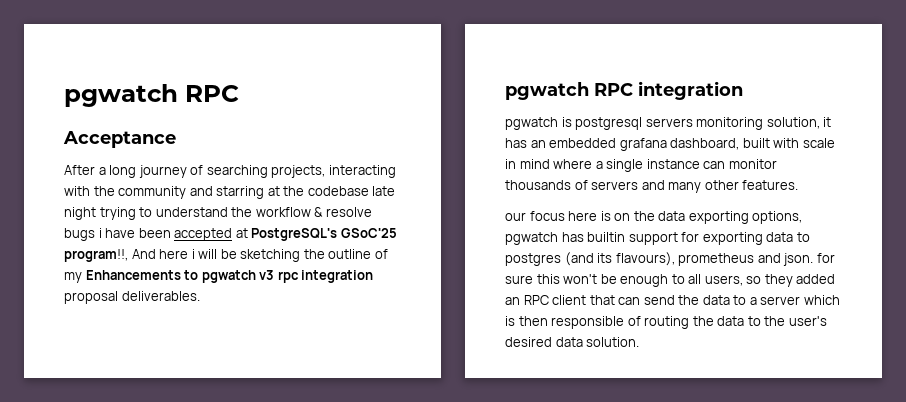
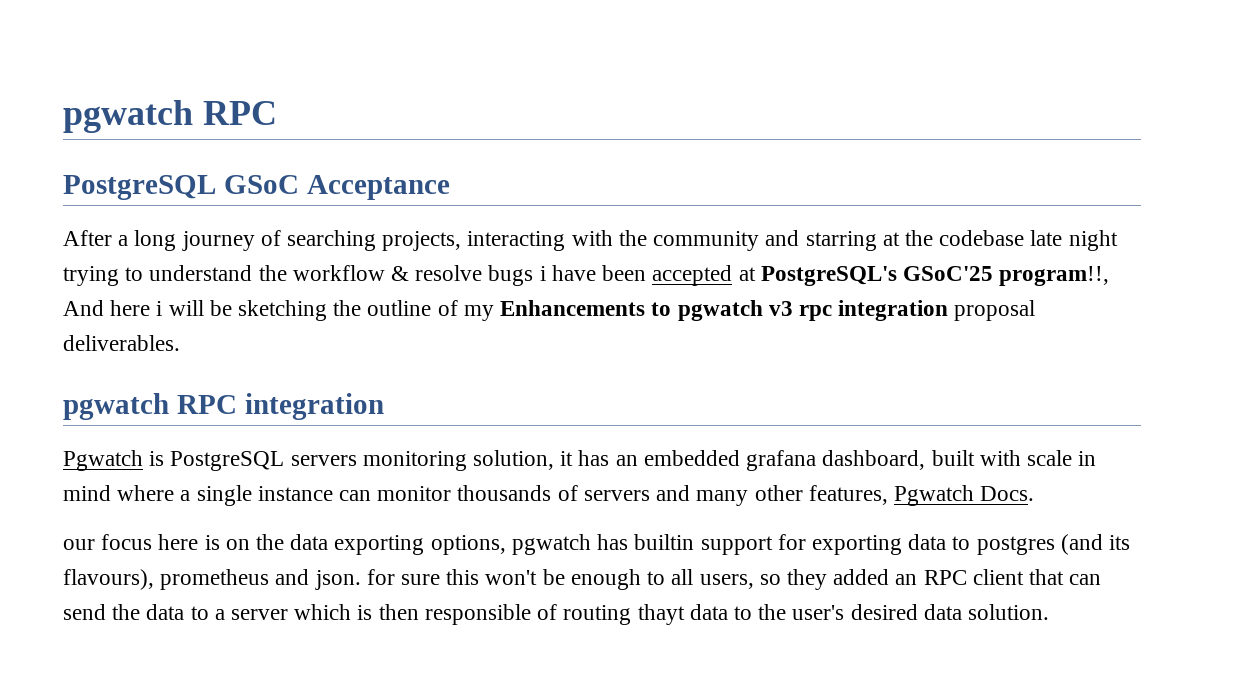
(239, 93) none -> [63,175,299,200] PostgreSQL GSoC
[505,117,643,130] pgwatch is postgresql -> [63,450,285,471] Pgwatch is PostgreSQL
[742,180,799,190] features. -> [808,485,1035,506] features, Pgwatch Docs.
[692,316,714,326] the -> [637,604,685,625] thayt

